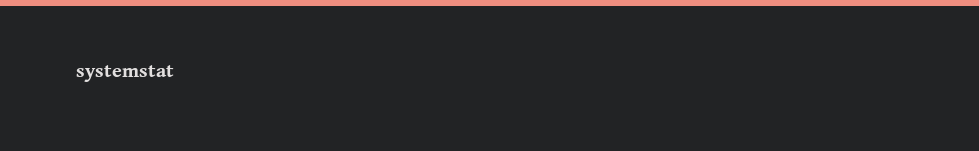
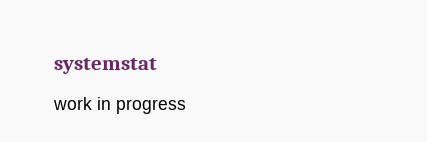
(174, 73) none -> [53,97,186,114] // work in progress

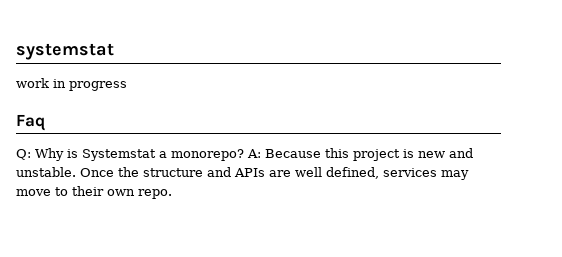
(186, 106) none -> [16,114,45,131] [16,148,473,161] [16,167,469,180] [16,186,172,199] // Faq // Q: Why is Systemstat a monorepo? A: Because this project is new and unstable. Once the structure and APIs are well defined, services may move to their own repo.

